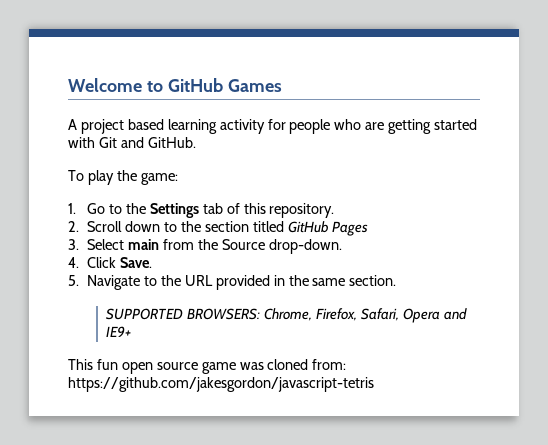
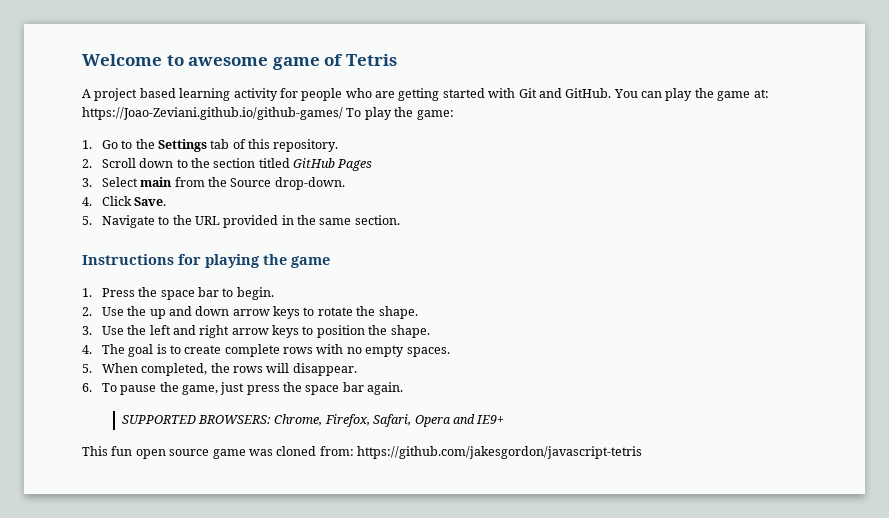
[167,78,282,92] GitHub Games -> [188,54,397,70] awesome game of Tetris
(196, 142) // -> [613,88,769,101] [82,107,343,120] You can play the game at: https://Joao-Zeviani.github.io/github-games/
(397, 280) none -> [82,254,330,268] [82,287,274,300] [82,306,418,319] [82,325,430,338] [82,344,450,357] [82,363,357,376] [82,382,404,395] // Instructions for playing the game // 1. Press the space bar to begin. // 2. Use the up and down arrow keys to rotate the shape. // 3. Use the left and right arrow keys to position the shape. // 4. The goal is to create complete rows with no empty spaces. // 5. When completed, the rows will disappear. // 6. To pause the game, just press the space bar again.

